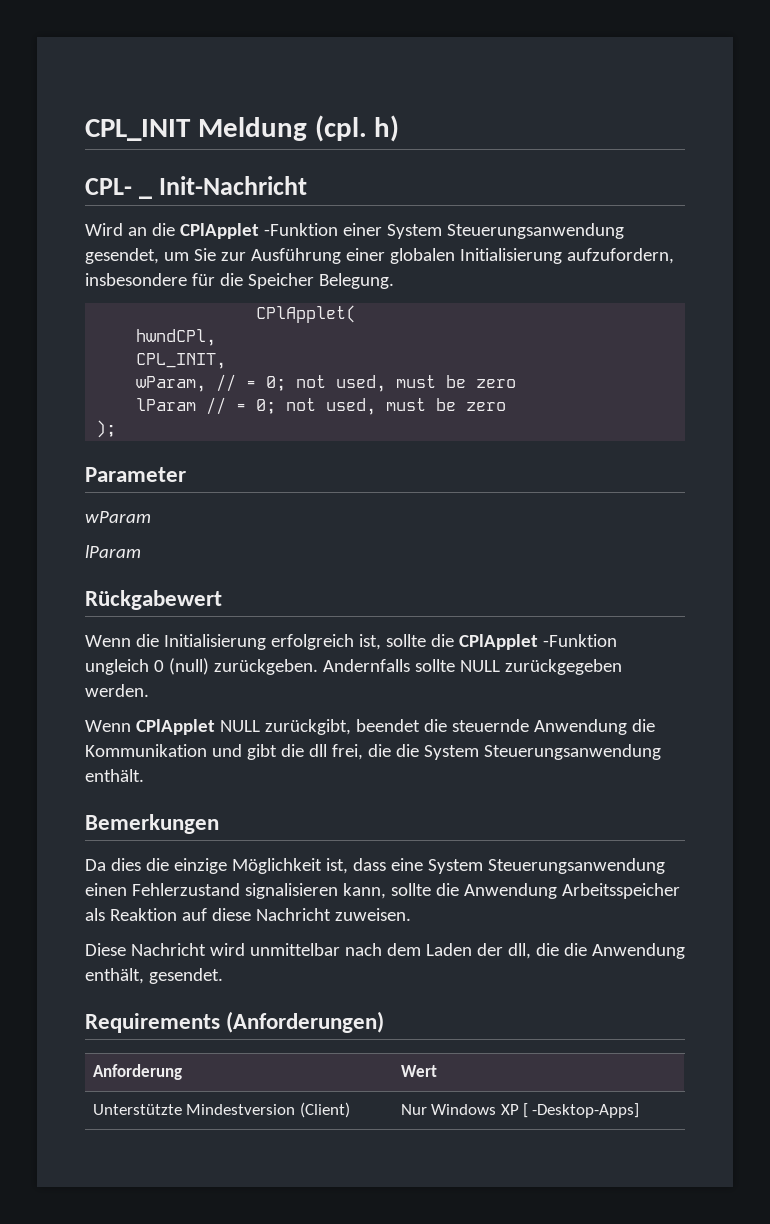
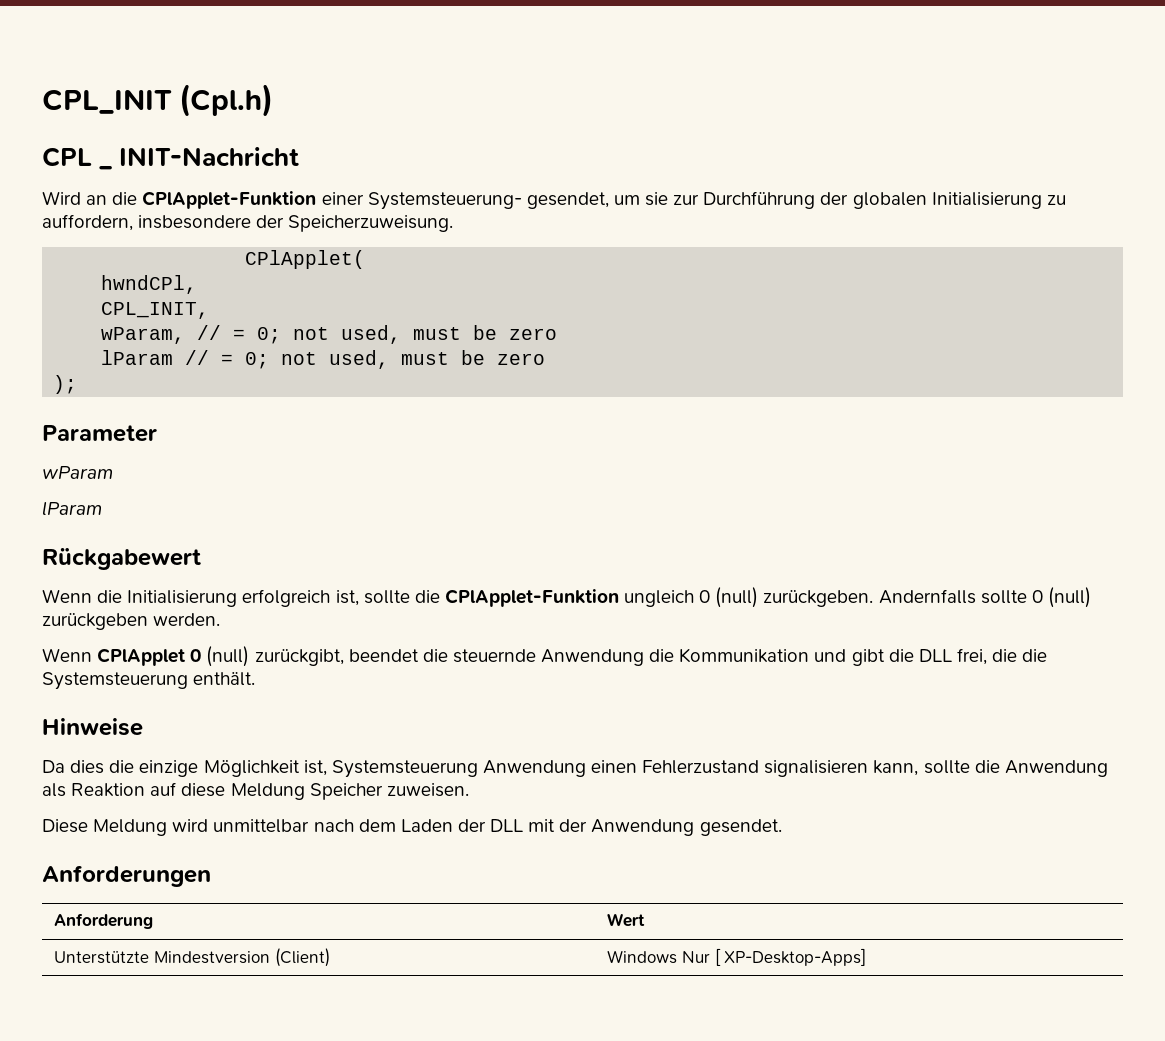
[197,115,400,142] [85,178,132,195] [139,195,153,199] [159,176,308,195] [85,223,624,239] [85,248,674,264] [85,273,394,289] Meldung (cpl. h) // CPL- _ Init-Nachricht // Wird an die CPlApplet -Funktion einer System Steuerungsanwendung gesendet, um Sie zur Ausführung einer globalen Initialisierung aufzufordern, insbesondere für die Speicher Belegung. -> [179,84,274,117] [42,147,113,170] [119,147,300,166] [42,191,1066,210] [42,214,454,232] (Cpl.h) // CPL _ INIT-Nachricht // Wird an die CPlApplet-Funktion einer Systemsteuerung- gesendet, um sie zur Durchführung der globalen Initialisierung zu auffordern, insbesondere der Speicherzuweisung.
[458,634,617,650] CPlApplet -Funktion -> [444,589,619,607] CPlApplet-Funktion
[459,659,622,675] NULL zurückgegeben -> [1031,587,1091,608] [42,613,148,630] 0 (null) zurückgeben
[219,720,260,732] NULL -> [190,646,250,667] 0 (null)
[308,744,327,757] dll -> [918,649,952,662] DLL
[423,744,661,760] System Steuerungsanwendung -> [42,672,188,690] Systemsteuerung
[85,814,219,834] Bemerkungen -> [42,718,143,736] Hinweise
[352,858,665,874] dass eine System Steuerungsanwendung -> [331,760,586,778] Systemsteuerung Anwendung
[561,883,680,899] Arbeitsspeicher -> (1108, 768) none
[255,908,331,921] Nachricht -> [230,783,383,800] Meldung Speicher
[130,943,206,956] Nachricht -> [93,819,168,836] Meldung
[507,943,685,959] [85,968,144,984] dll, die die Anwendung enthält, -> [490,819,695,836] DLL mit der Anwendung
[85,1011,385,1033] Requirements (Anforderungen) -> [42,865,211,887] Anforderungen
[400,1103,640,1118] Nur Windows XP [ -Desktop-Apps] -> [607,948,867,966] Windows Nur [ XP-Desktop-Apps]

